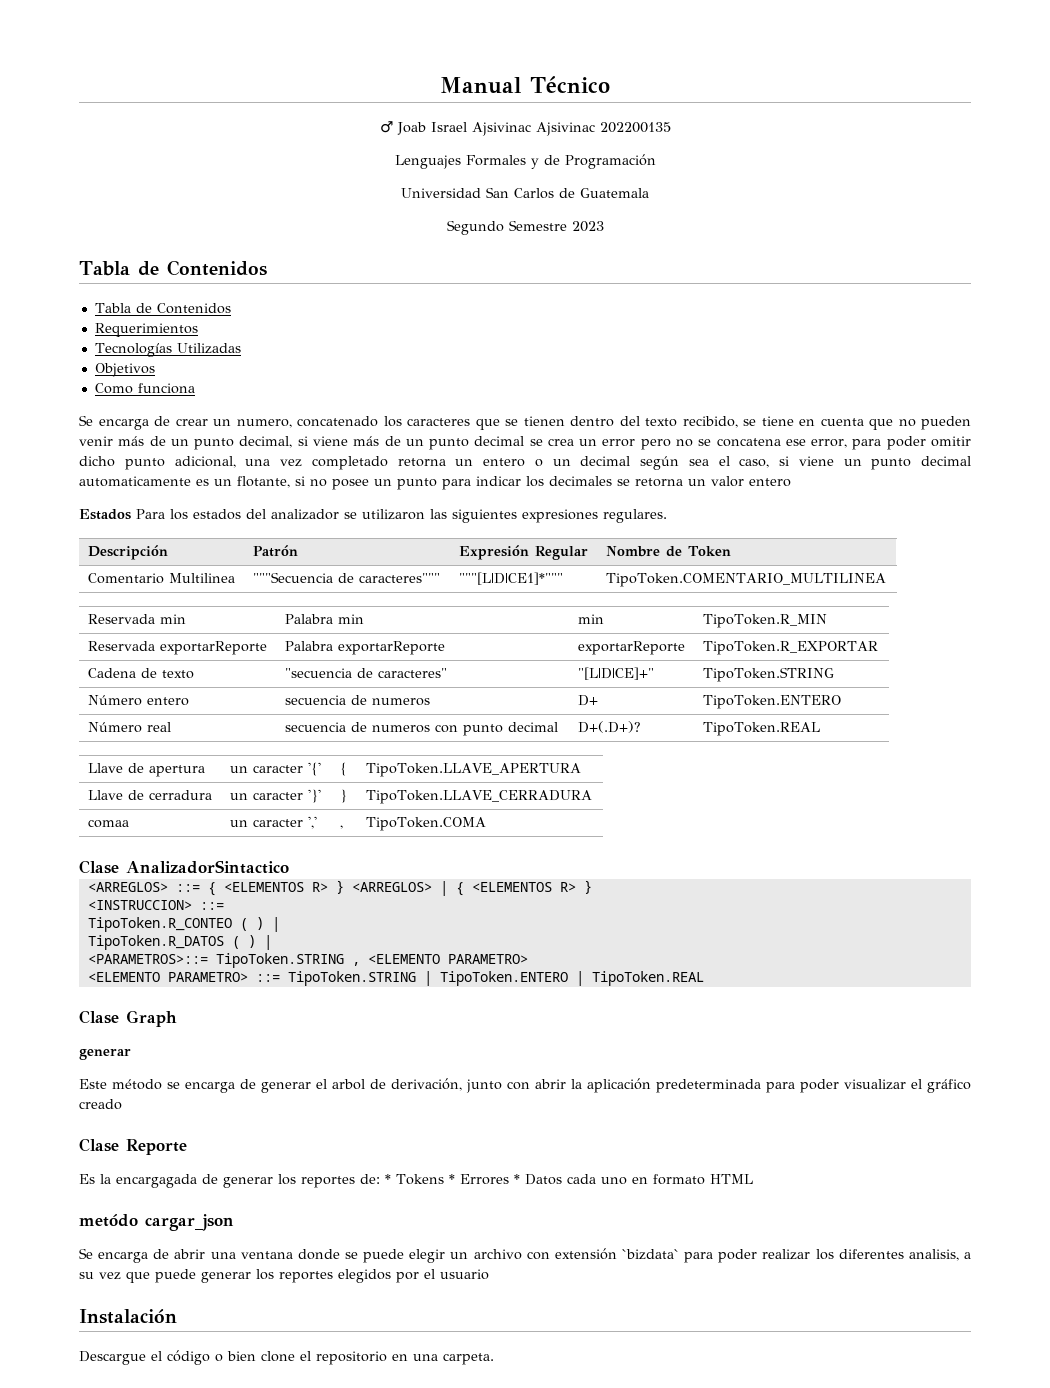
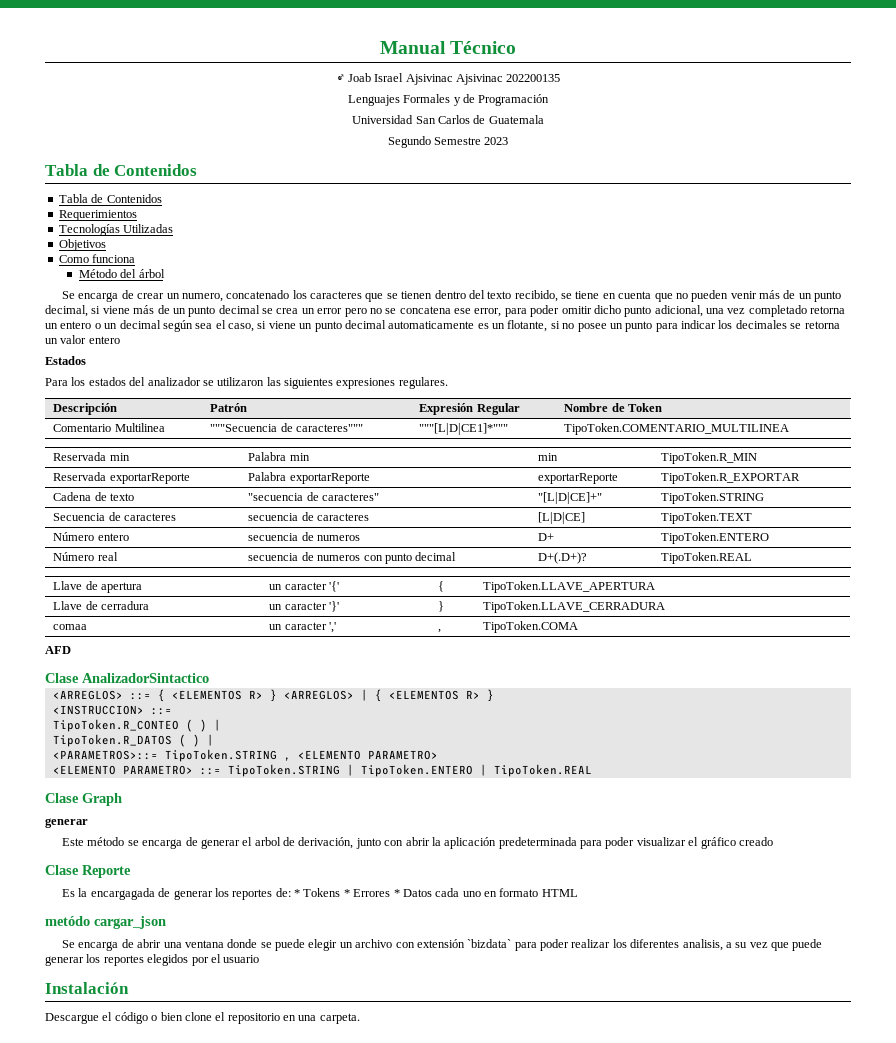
(195, 388) none -> [78,269,165,278] // Método del árbol
(131, 514) none -> (86, 360) //
(834, 674) none -> [53,512,177,521] [248,512,370,521] [538,512,586,524] [661,512,753,524] // Secuencia de caracteres | secuencia de caracteres | [L|D|CE] | TipoToken.TEXT
(486, 824) none -> [45,646,71,654] // AFD

